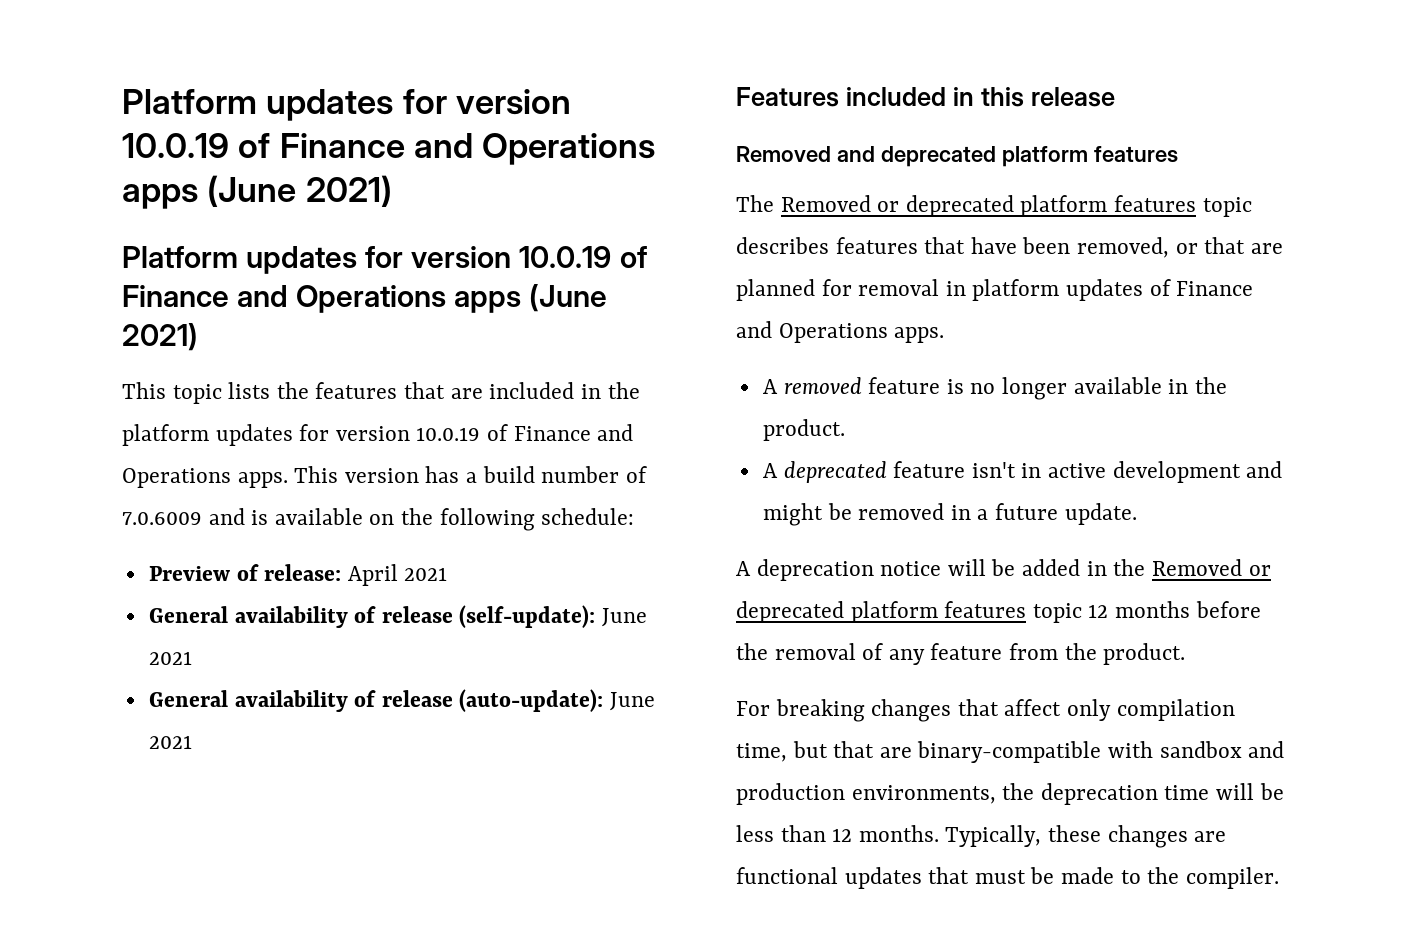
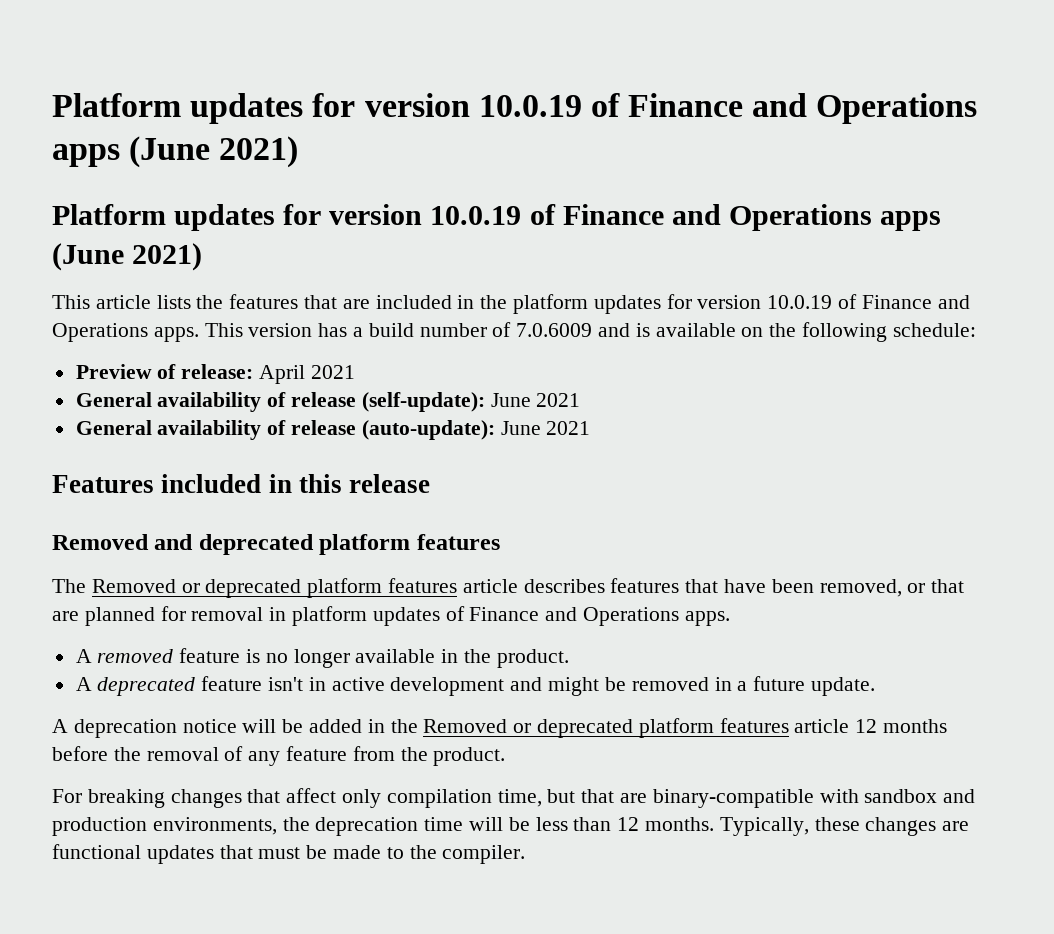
[172,384,222,404] topic -> [95,295,151,309] article
[1202,197,1252,217] topic -> [462,579,518,593] article
[1032,603,1082,623] topic -> [794,719,850,733] article

